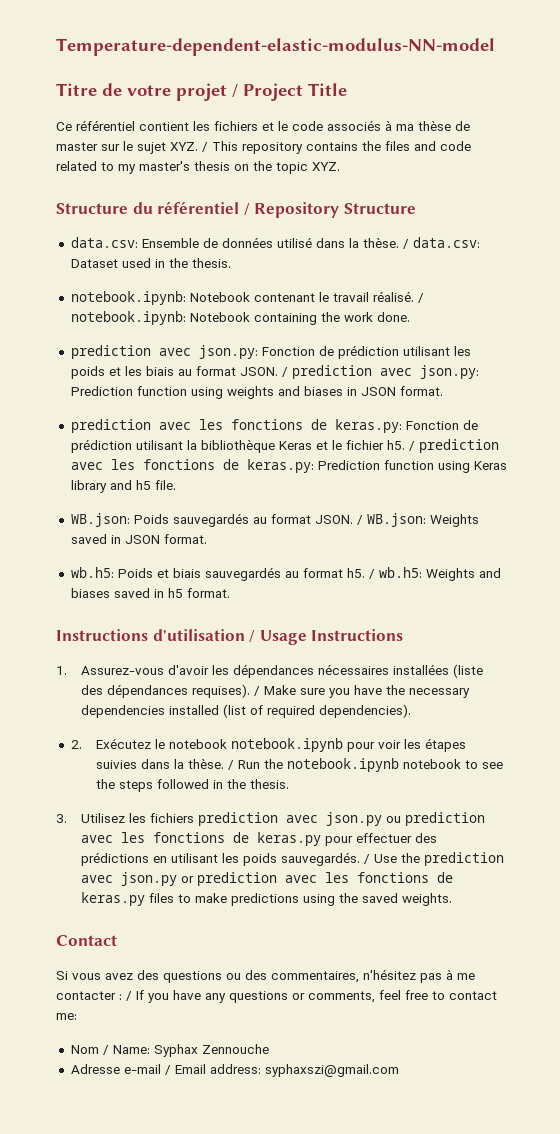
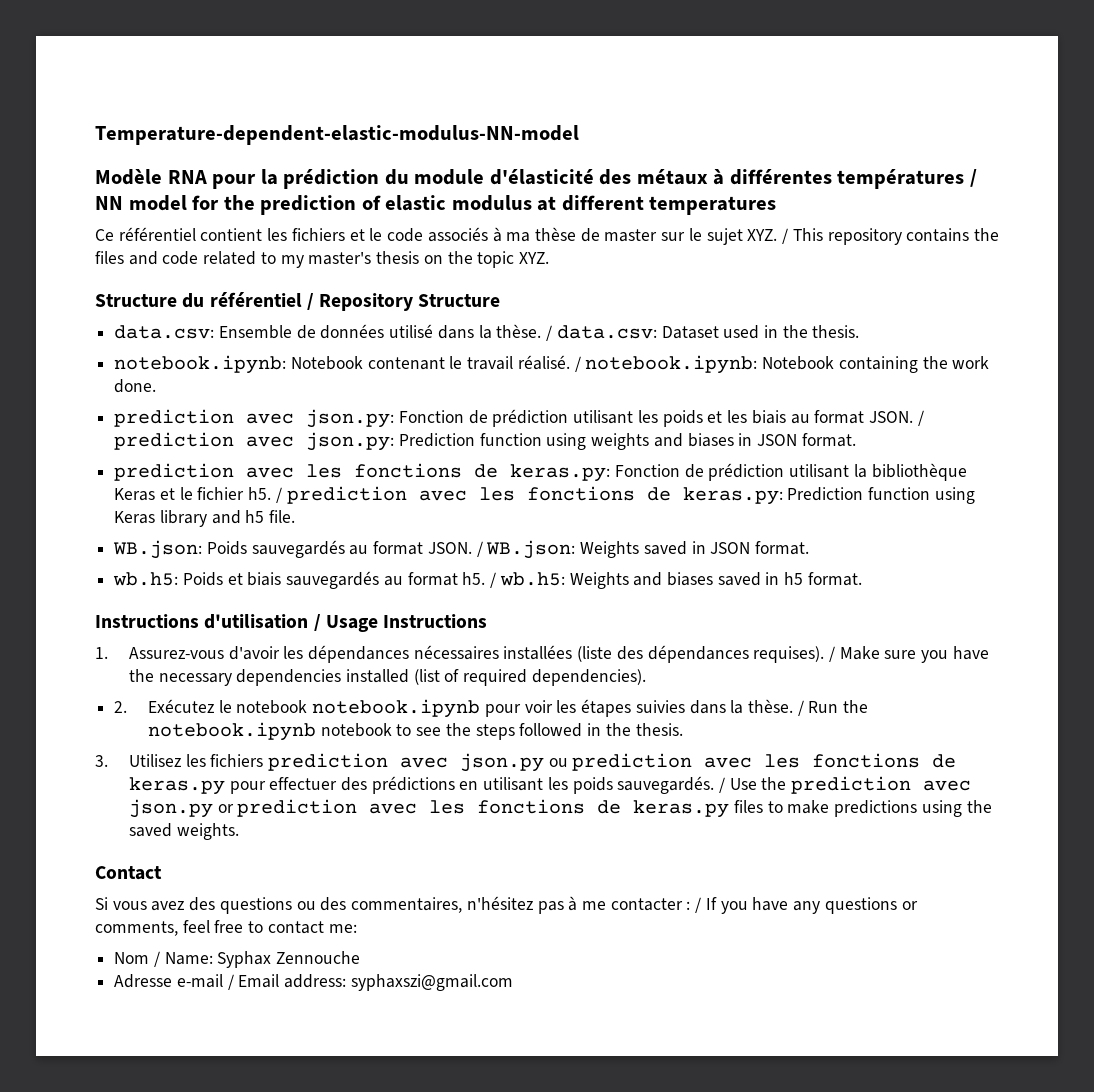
[56,83,347,101] Titre de votre projet / Project Title -> [95,169,977,189] [95,195,777,215] Modèle RNA pour la prédiction du module d'élasticité des métaux à différentes températures / NN model for the prediction of elastic modulus at different temperatures

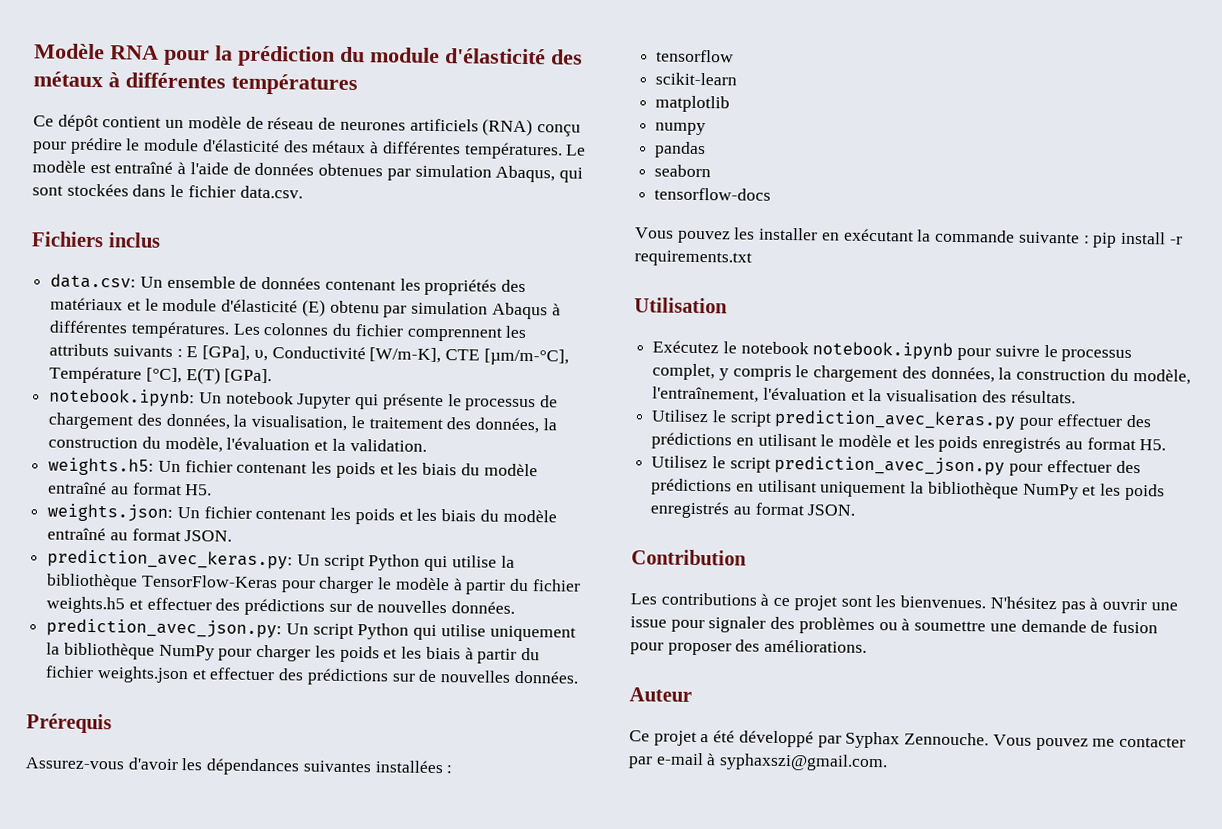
[95,125,579,145] Temperature-dependent-elastic-modulus-NN-model // -> (34, 51) none
[969,169,977,187] [95,195,777,215] [95,227,999,245] [95,251,549,268] [95,292,501,311] [114,324,860,341] [114,355,990,374] [114,379,157,393] [114,409,924,428] [114,432,856,451] [114,463,967,482] [114,486,975,505] [114,510,296,527] [113,540,809,559] [113,571,862,589] [95,614,488,632] [95,645,989,663] [128,669,646,686] [114,701,128,713] / NN model for the prediction of elastic modulus at different temperatures // Ce référentiel contient les fichiers et le code associés à ma thèse de master sur le sujet XYZ. / This repository contains the files and code related to my master's thesis on the topic XYZ. // Structure du référentiel / Repository Structure // data.csv: Ensemble de données utilisé dans la thèse. / data.csv: Dataset used in the thesis. // notebook.ipynb: Notebook contenant le travail réalisé. / notebook.ipynb: Notebook containing the work done. // prediction avec json.py: Fonction de prédiction utilisant les poids et les biais au format JSON. / prediction avec json.py: Prediction function using weights and biases in JSON format. // prediction avec les fonctions de keras.py: Fonction de prédiction utilisant la bibliothèque Keras et le fichier h5. / prediction avec les fonctions de keras.py: Prediction function using Keras library and h5 file. // WB.json: Poids sauvegardés au format JSON. / WB.json: Weights saved in JSON format. // wb.h5: Poids et biais sauvegardés au format h5. / wb.h5: Weights and biases saved in h5 format. // Instructions d'utilisation / Usage Instructions // 1. Assurez-vous d'avoir les dépendances nécessaires installées (liste des dépendances requises). / Make sure you have the necessary dependencies installed (list of required dependencies). // 2. -> [33,114,581,137] [32,137,587,160] [32,160,583,183] [32,183,303,199] [31,231,161,248] [50,273,527,296] [50,297,561,320] [49,320,528,342] [49,343,569,366] [49,366,273,385] [49,388,559,412] [48,412,557,434] [48,436,427,453] [48,457,538,479] [48,481,213,496] [47,503,557,525] [47,527,233,542] [47,549,515,572] [46,573,581,595] [46,596,516,616] [46,618,576,642] [46,642,540,664] [45,665,579,686] [26,713,112,734] [25,757,453,776] [656,49,735,63] [655,72,738,86] [655,95,731,113] [655,122,707,136] [654,141,707,159] [654,164,712,178] [654,187,772,201] [635,227,1183,248] [634,250,752,267] [634,297,728,314] // Ce dépôt contient un modèle de réseau de neurones artificiels (RNA) conçu pour prédire le module d'élasticité des métaux à différentes températures. Le modèle est entraîné à l'aide de données obtenues par simulation Abaqus, qui sont stockées dans le fichier data.csv. // Fichiers inclus // data.csv: Un ensemble de données contenant les propriétés des matériaux et le module d'élasticité (E) obtenu par simulation Abaqus à différentes températures. Les colonnes du fichier comprennent les attributs suivants : E [GPa], υ, Conductivité [W/m-K], CTE [µm/m-°C], Température [°C], E(T) [GPa]. // notebook.ipynb: Un notebook Jupyter qui présente le processus de chargement des données, la visualisation, le traitement des données, la construction du modèle, l'évaluation et la validation. // weights.h5: Un fichier contenant les poids et les biais du modèle entraîné au format H5. // weights.json: Un fichier contenant les poids et les biais du modèle entraîné au format JSON. // prediction_avec_keras.py: Un script Python qui utilise la bibliothèque TensorFlow-Keras pour charger le modèle à partir du fichier weights.h5 et effectuer des prédictions sur de nouvelles données. // prediction_avec_json.py: Un script Python qui utilise uniquement la bibliothèque NumPy pour charger les poids et les biais à partir du fichier weights.json et effectuer des prédictions sur de nouvelles données. // Prérequis // Assurez-vous d'avoir les dépendances suivantes installées : // tensorflow // scikit-learn // matplotlib // numpy // pandas // seaborn // tensorflow-docs // Vous pouvez les installer en exécutant la commande suivante : pip install -r requirements.txt // Utilisation //
[524,699,869,717] [148,722,683,741] [95,753,957,772] [128,776,972,795] [128,799,992,818] [128,823,239,840] [95,866,162,880] [95,896,918,914] [95,920,357,936] [114,951,361,968] [114,974,513,991] voir les étapes suivies dans la thèse. / Run the notebook.ipynb notebook to see the steps followed in the thesis. // 3. Utilisez les fichiers prediction avec json.py ou prediction avec les fonctions de keras.py pour effectuer des prédictions en utilisant les poids sauvegardés. / Use the prediction avec json.py or prediction avec les fonctions de keras.py files to make predictions using the saved weights. // Contact // Si vous avez des questions ou des commentaires, n'hésitez pas à me contacter : / If you have any questions or comments, feel free to contact me: // Nom / Name: Syphax Zennouche // Adresse e-mail / Email address: syphaxszi@gmail.com -> [994,344,1133,363] [652,363,1191,385] [652,386,1076,404] [651,409,1152,431] [651,432,1167,454] [651,455,1141,476] [651,478,1165,501] [650,501,856,519] [631,549,747,566] [630,592,1178,614] [630,616,1158,635] [630,639,868,656] [629,687,692,702] [629,730,1186,751] [628,752,889,772] suivre le processus complet, y compris le chargement des données, la construction du modèle, l'entraînement, l'évaluation et la visualisation des résultats. // Utilisez le script prediction_avec_keras.py pour effectuer des prédictions en utilisant le modèle et les poids enregistrés au format H5. // Utilisez le script prediction_avec_json.py pour effectuer des prédictions en utilisant uniquement la bibliothèque NumPy et les poids enregistrés au format JSON. // Contribution // Les contributions à ce projet sont les bienvenues. N'hésitez pas à ouvrir une issue pour signaler des problèmes ou à soumettre une demande de fusion pour proposer des améliorations. // Auteur // Ce projet a été développé par Syphax Zennouche. Vous pouvez me contacter par e-mail à syphaxszi@gmail.com.

